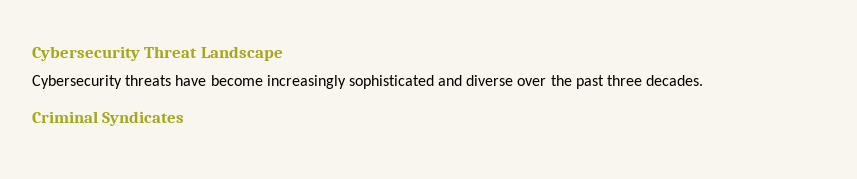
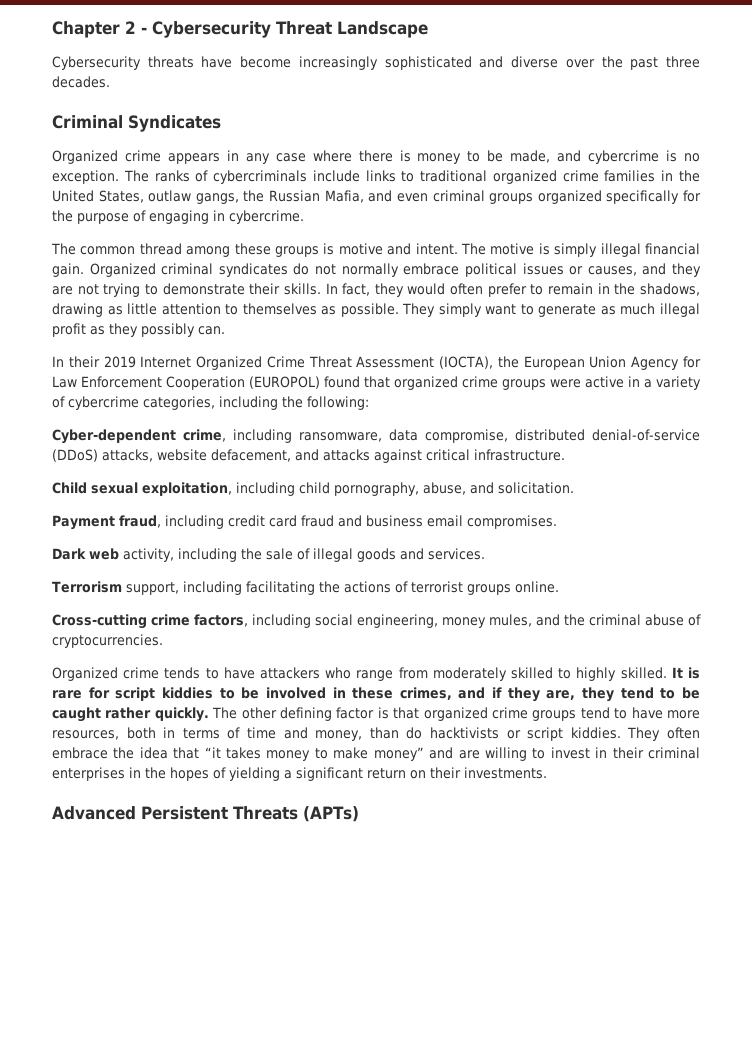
(32, 53) none -> [52,21,147,38] Chapter 2 -
(185, 118) none -> [52,150,700,164] [52,170,700,184] [52,190,702,204] [52,210,304,224] [51,243,700,257] [52,263,702,277] [52,283,700,297] [52,303,700,317] [52,323,225,337] [52,356,702,370] [52,376,701,390] [52,396,369,410] [52,429,700,444] [52,449,565,463] [52,482,574,496] [52,515,557,530] [52,548,485,562] [52,581,559,595] [52,614,701,629] [52,634,163,648] [52,667,701,681] [52,687,700,702] [52,707,700,722] [52,727,701,741] [52,747,701,761] [52,767,547,781] [52,806,359,822] // Organized crime appears in any case where there is money to be made, and cybercrime is no exception. The ranks of cybercriminals include links to traditional organized crime families in the United States, outlaw gangs, the Russian Mafia, and even criminal groups organized specifically for the purpose of engaging in cybercrime. // The common thread among these groups is motive and intent. The motive is simply illegal financial gain. Organized criminal syndicates do not normally embrace political issues or causes, and they are not trying to demonstrate their skills. In fact, they would often prefer to remain in the shadows, drawing as little attention to themselves as possible. They simply want to generate as much illegal profit as they possibly can. // In their 2019 Internet Organized Crime Threat Assessment (IOCTA), the European Union Agency for Law Enforcement Cooperation (EUROPOL) found that organized crime groups were active in a variety of cybercrime categories, including the following: // Cyber-dependent crime, including ransomware, data compromise, distributed denial-of-service (DDoS) attacks, website defacement, and attacks against critical infrastructure. // Child sexual exploitation, including child pornography, abuse, and solicitation. // Payment fraud, including credit card fraud and business email compromises. // Dark web activity, including the sale of illegal goods and services. // Terrorism support, including facilitating the actions of terrorist groups online. // Cross-cutting crime factors, including social engineering, money mules, and the criminal abuse of cryptocurrencies. // Organized crime tends to have attackers who range from moderately skilled to highly skilled. It is rare for script kiddies to be involved in these crimes, and if they are, they tend to be caught rather quickly. The other defining factor is that organized crime groups tend to have more resources, both in terms of time and money, than do hacktivists or script kiddies. They often embrace the idea that “it takes money to make money” and are willing to invest in their criminal enterprises in the hopes of yielding a significant return on their investments. // Advanced Persistent Threats (APTs)

